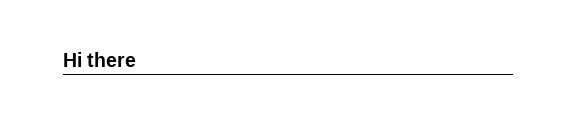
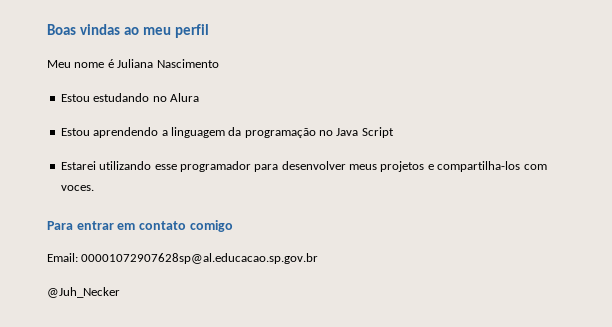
[63,52,137,67] Hi there -> [47,24,209,38] [47,59,219,68] [60,93,199,102] [60,127,394,138] [60,161,547,172] [60,185,94,191] [47,220,233,232] [47,253,319,264] [47,287,120,298] Boas vindas ao meu perfil // Meu nome é Juliana Nascimento // Estou estudando no Alura // Estou aprendendo a linguagem da programação no Java Script // Estarei utilizando esse programador para desenvolver meus projetos e compartilha-los com voces. // Para entrar em contato comigo // Email: 00001072907628sp@al.educacao.sp.gov.br // @Juh_Necker

